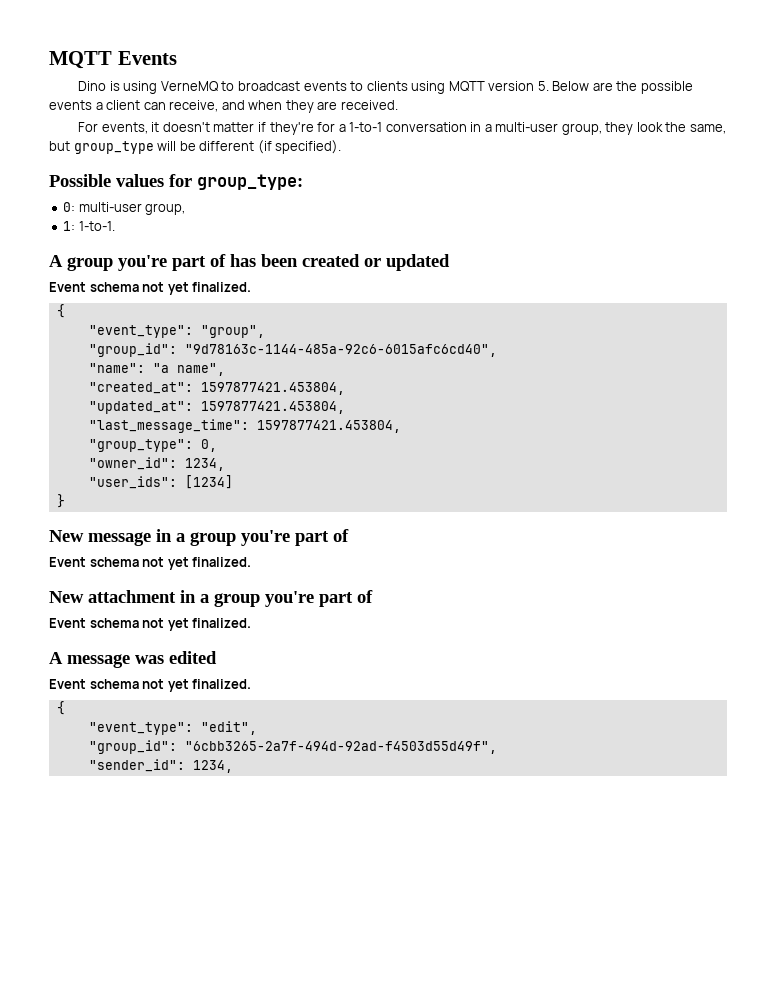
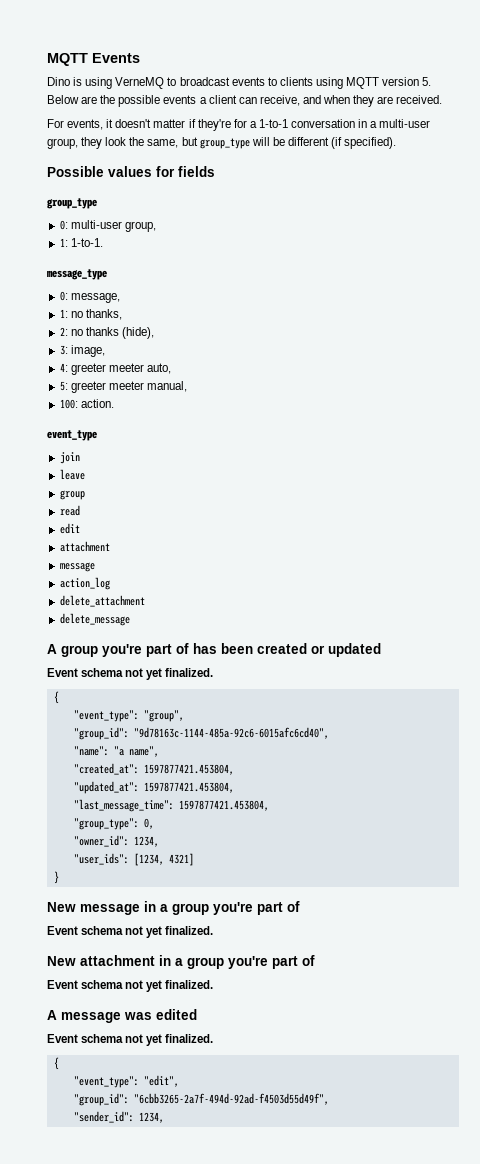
[197,174,303,190] group_type: -> [178,166,215,177] [47,198,97,209] fields // group_type
(115, 226) none -> [47,269,107,280] [59,291,120,303] [59,309,122,320] [59,327,154,339] [59,345,105,357] [59,363,171,375] [59,381,187,393] [59,399,114,409] [47,430,97,441] [59,452,80,464] [59,469,85,480] [59,490,85,500] [59,505,80,516] [59,523,80,534] [59,541,110,552] [59,562,95,572] [59,577,110,590] [59,595,145,607] [59,613,130,626] // message_type // 0: message, // 1: no thanks, // 2: no thanks (hide), // 3: image, // 4: greeter meeter auto, // 5: greeter meeter manual, // 100: action. // event_type // join // leave // group // read // edit // attachment // message // action_log // delete_attachment // delete_message
[184,475,233,489] [1234] -> [133,853,194,866] [1234, 4321]

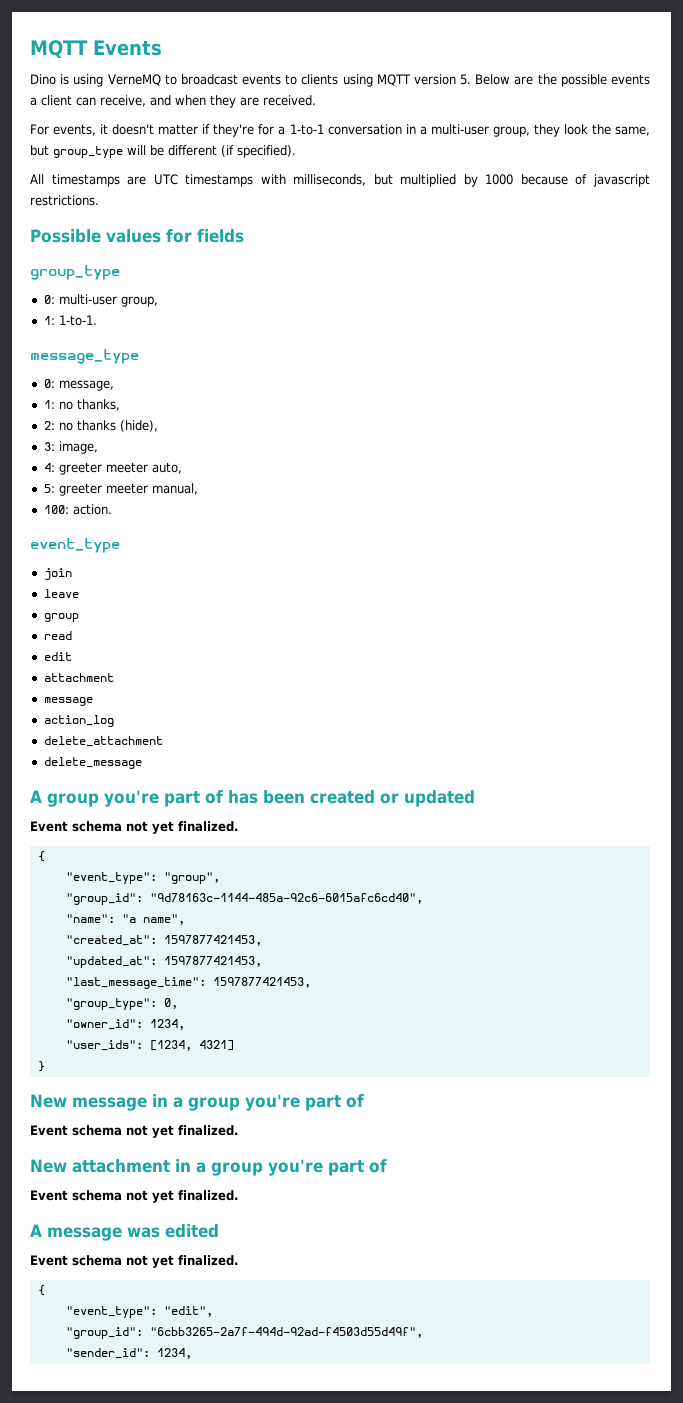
(397, 143) none -> [30,174,650,187] [30,195,99,206] // All timestamps are UTC timestamps with milliseconds, but multiplied by 1000 because of javascript restrictions.
[143,764,234,775] 1597877421.453804, -> [163,935,262,946] 1597877421453,
[143,782,234,793] 1597877421.453804, -> [163,956,262,967] 1597877421453,
[178,800,269,811] 1597877421.453804, -> [212,977,311,988] 1597877421453,

